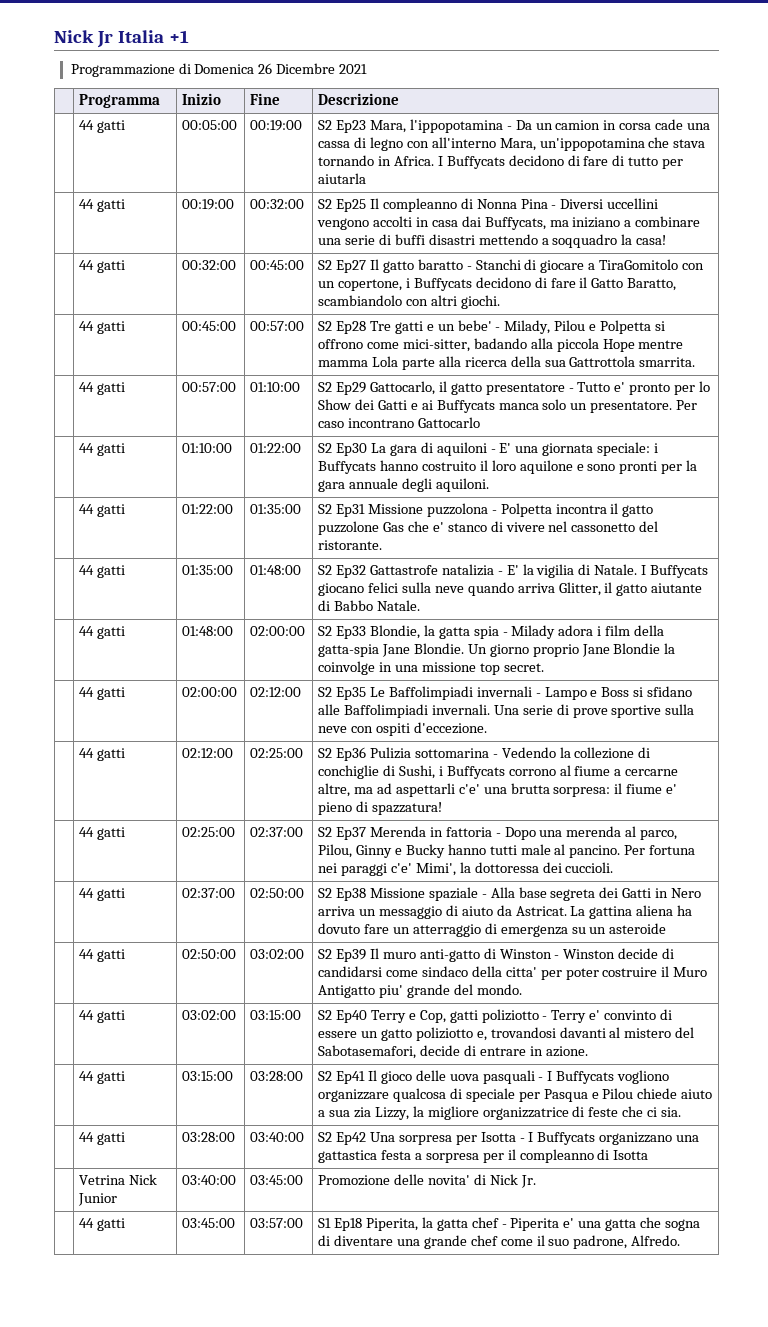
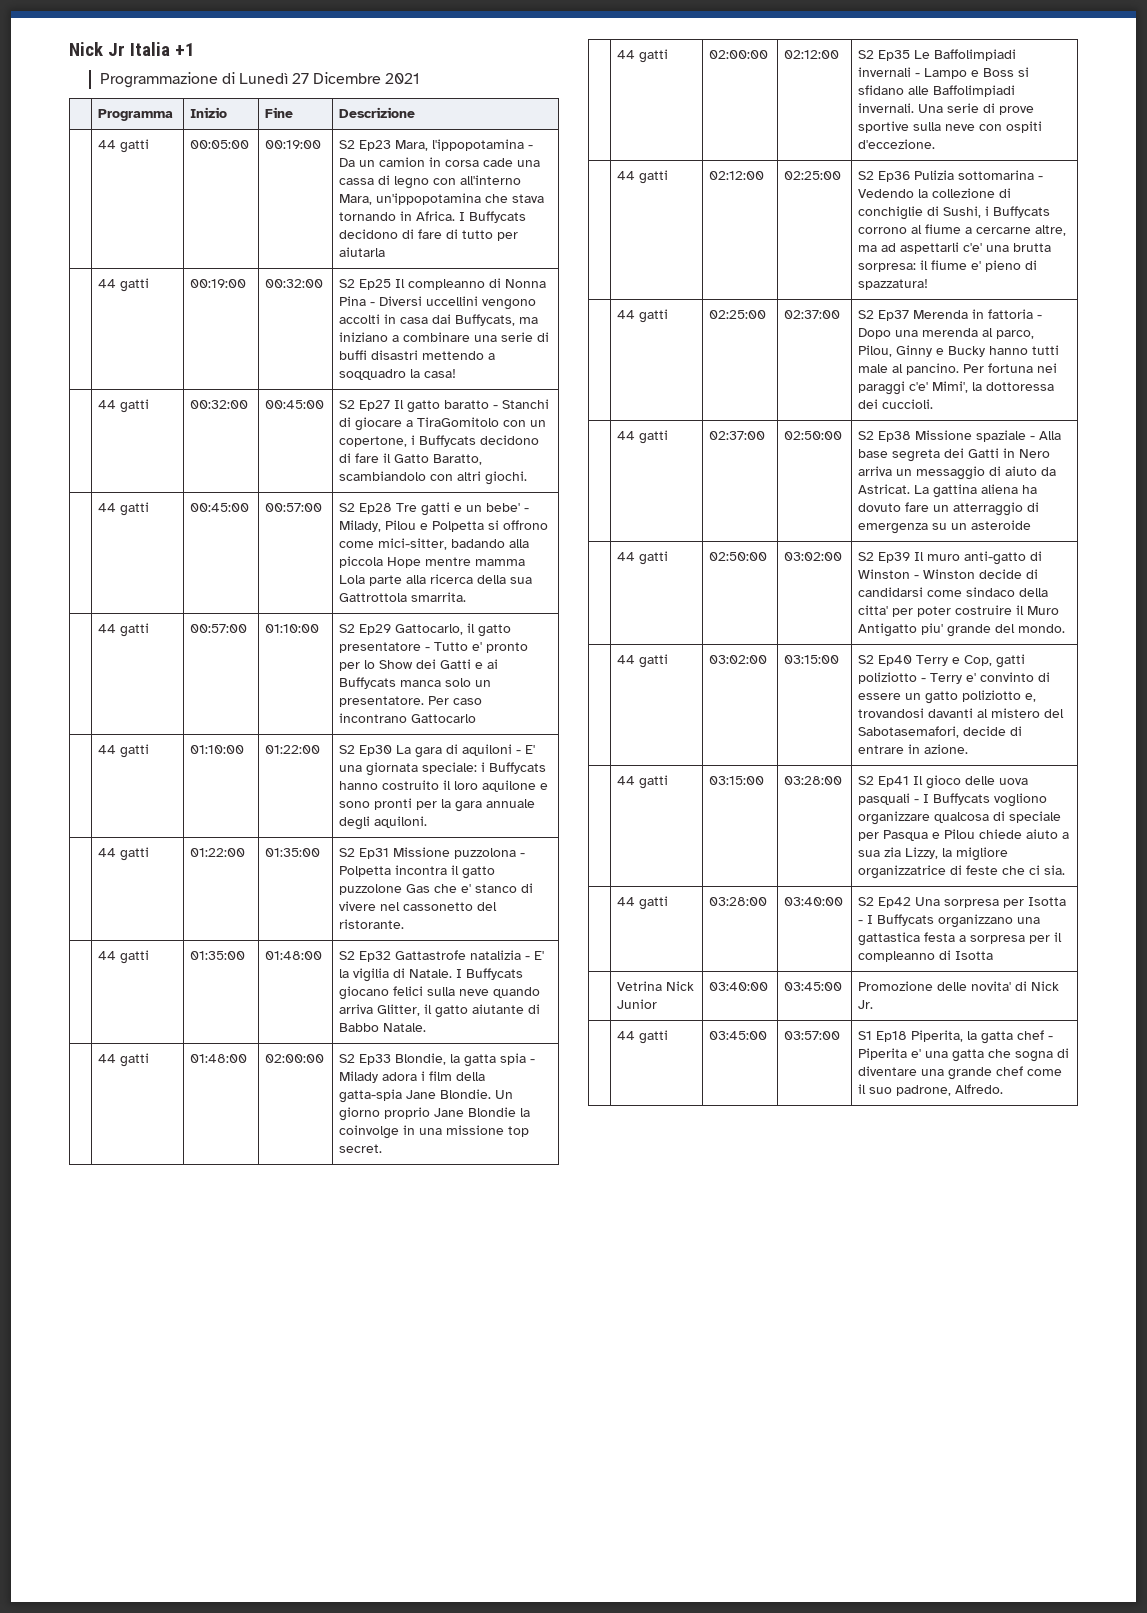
[194,63,273,74] Domenica 26 -> [238,73,310,84] Lunedì 27

